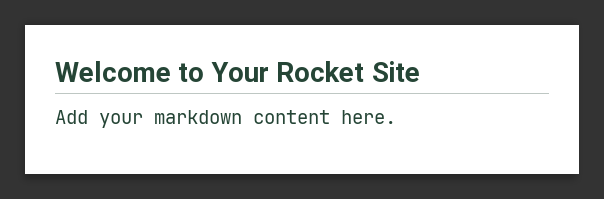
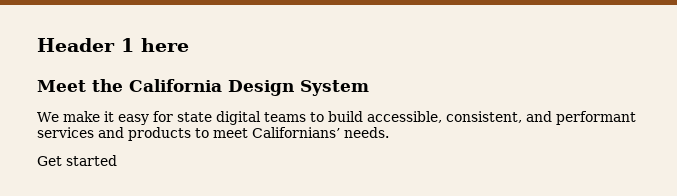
[55,61,420,82] [55,110,396,128] Welcome to Your Rocket Site // Add your markdown content here. -> [37,38,189,52] [37,79,369,96] [37,111,636,125] [37,127,389,141] [37,155,117,166] Header 1 here // Meet the California Design System // We make it easy for state digital teams to build accessible, consistent, and performant services and products to meet Californians’ needs. // Get started

